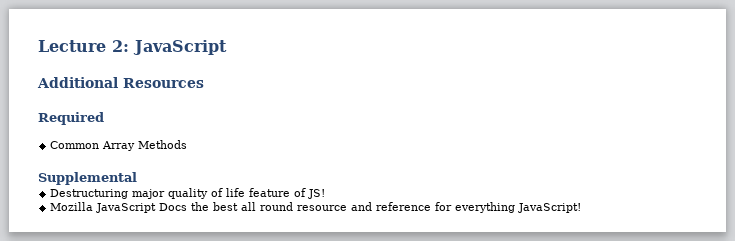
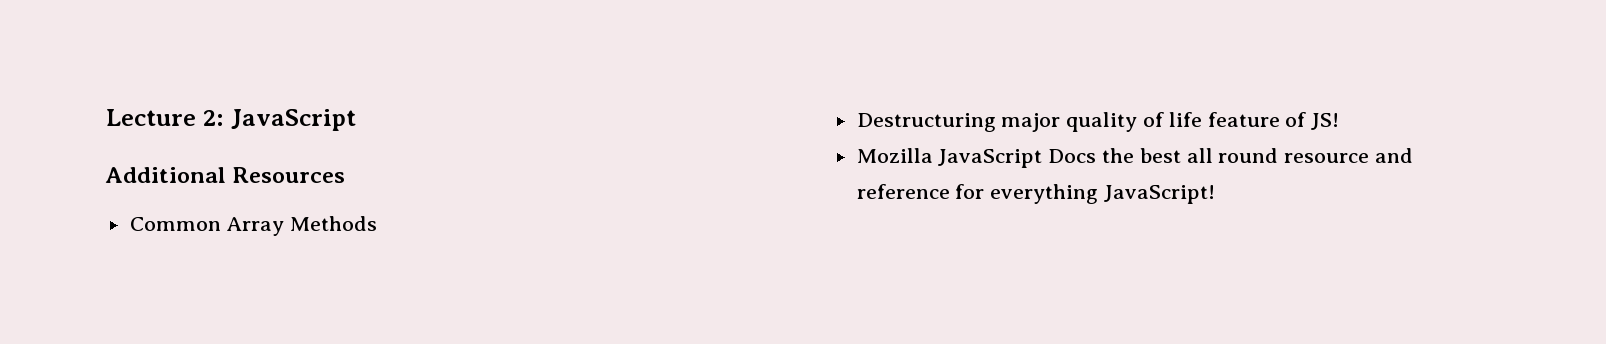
[38,112,104,125] // Required -> (346, 175) none
[38,172,137,185] // Supplemental -> (378, 223) none

